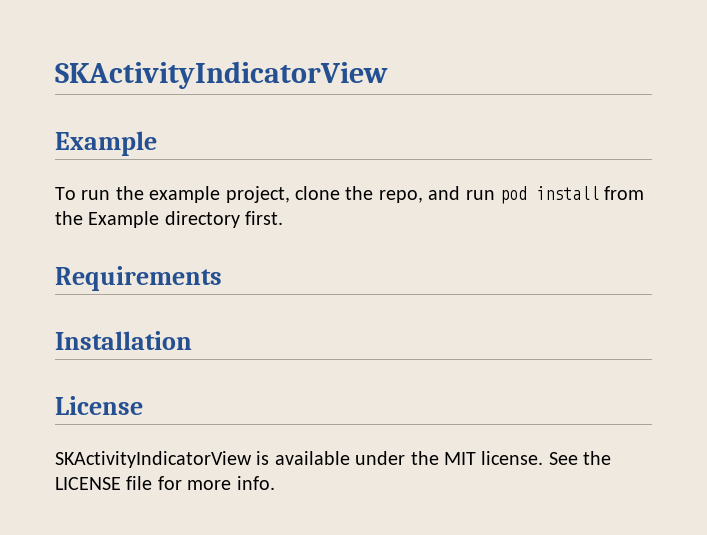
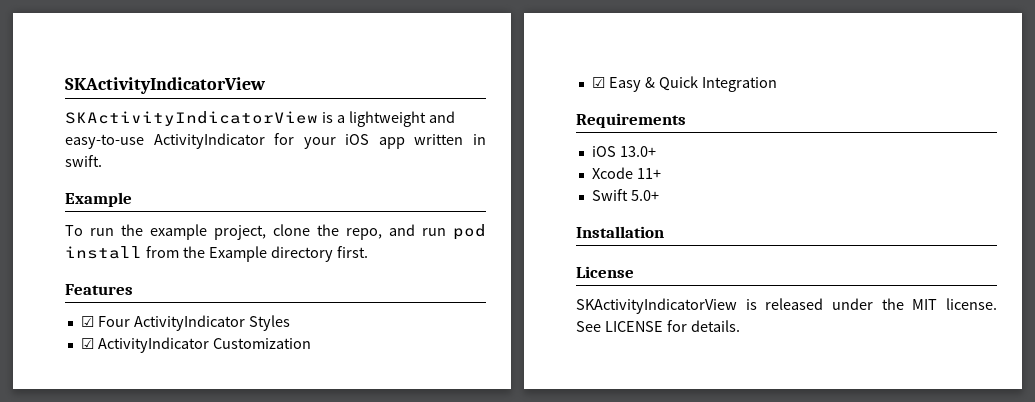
[55,61,388,89] SKActivityIndicatorView -> [65,77,266,94] [65,111,455,127] [65,133,486,149] [65,155,102,167] SKActivityIndicatorView // SKActivityIndicatorView is a lightweight and easy-to-use ActivityIndicator for your iOS app written in swift.
[55,266,222,291] Requirements -> [65,284,133,295] [80,315,290,331] [80,337,311,353] [591,76,777,92] [576,113,686,128] [591,146,656,157] [591,167,661,179] [591,189,659,201] Features // ☑ Four ActivityIndicator Styles // ☑ ActivityIndicator Customization // ☑ Easy & Quick Integration // Requirements // iOS 13.0+ // Xcode 11+ // Swift 5.0+
[274,451,350,465] available -> [765,298,824,310] released
[583,451,612,465] [55,476,275,490] the LICENSE file for more info. -> [604,320,740,332] LICENSE for details.

